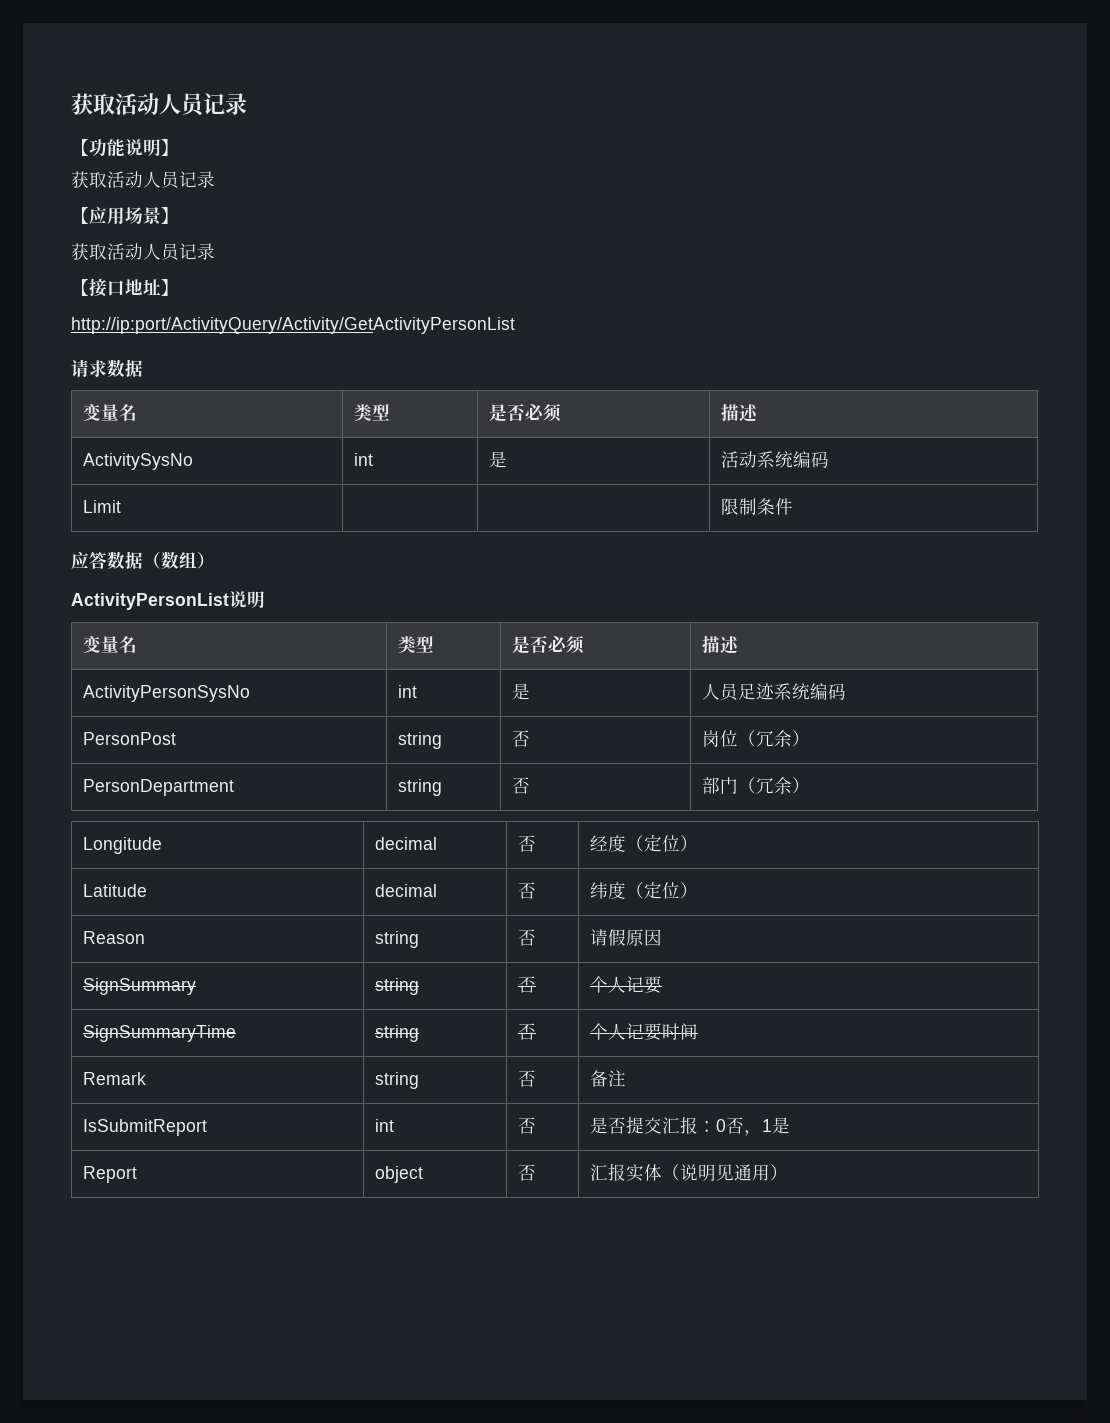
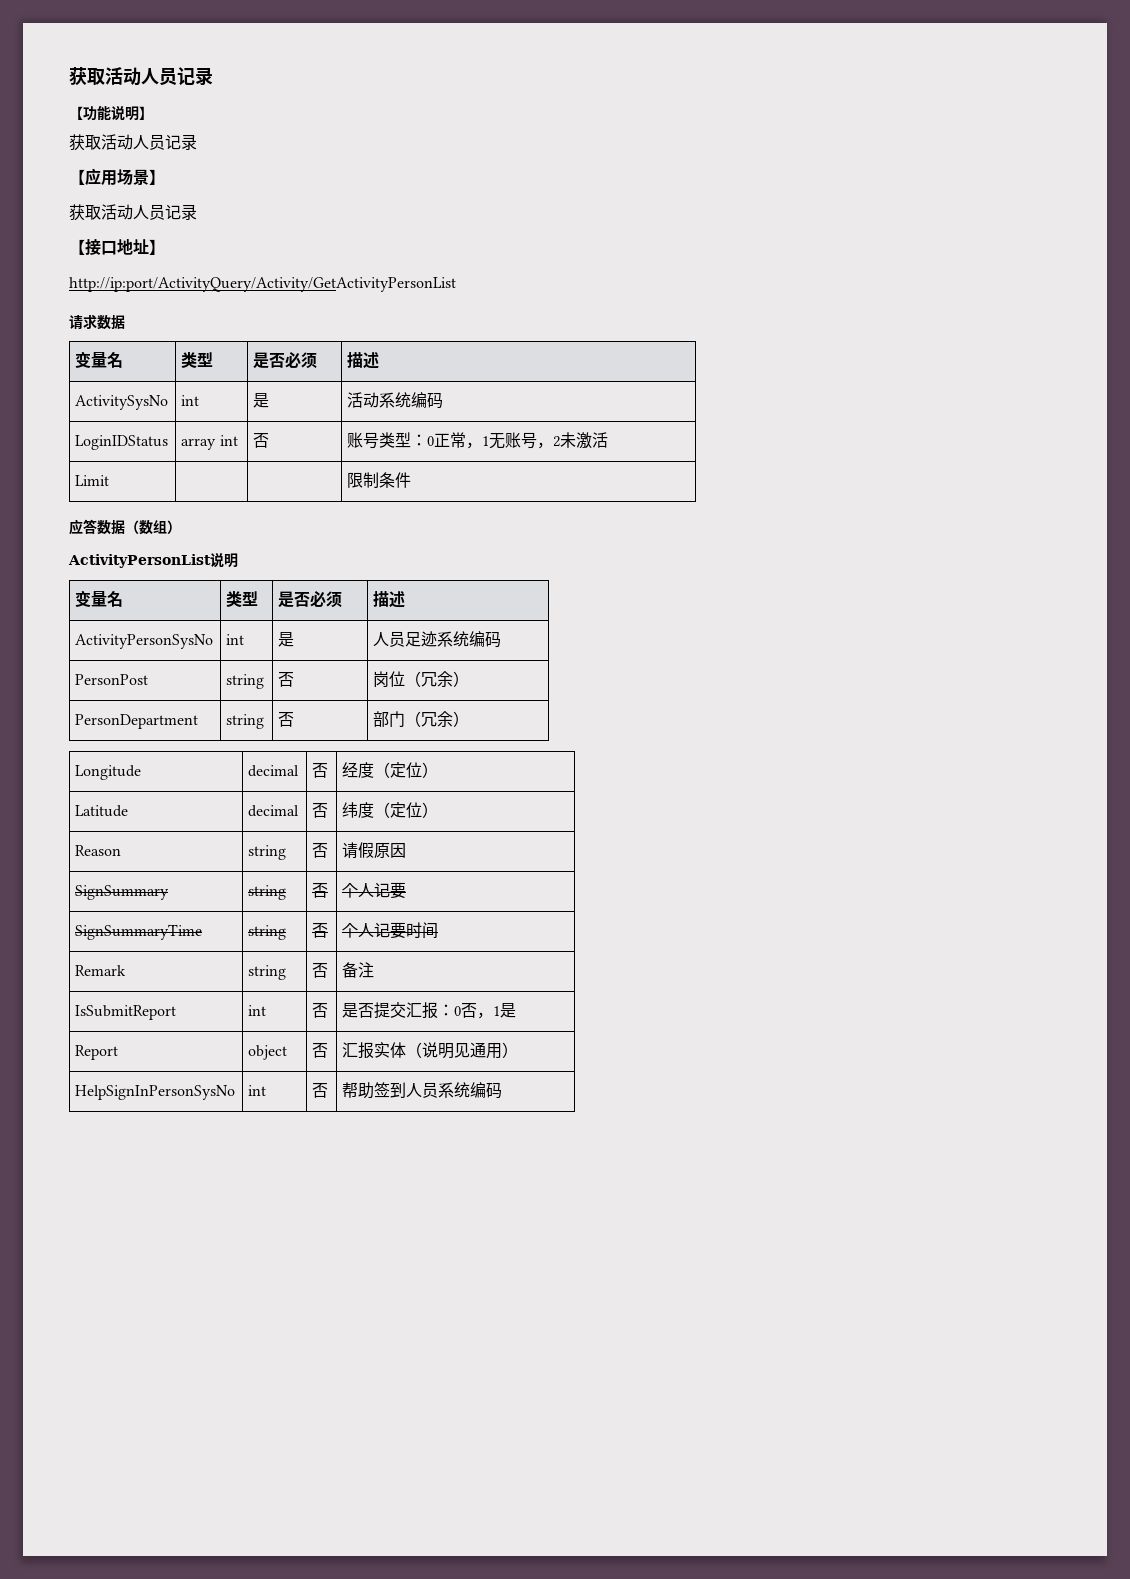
(830, 459) none -> [75,435,169,450] [181,435,238,450] [253,433,270,448] [347,432,609,449] // LoginIDStatus | array int | 否 | 账号类型：0正常，1无账号，2未激活
(789, 1172) none -> [75,1085,236,1100] [248,1085,267,1096] [312,1083,329,1098] [342,1082,503,1099] // HelpSignInPersonSysNo | int | 否 | 帮助签到人员系统编码

